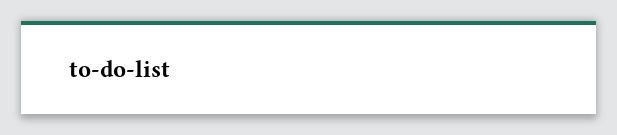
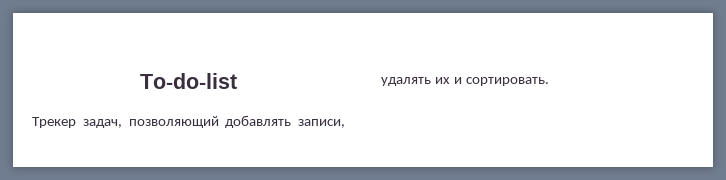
[69,60,170,77] to-do-list -> [140,73,237,89] [32,115,345,128] [381,77,549,86] To-do-list // Трекер задач, позволяющий добавлять записи, удалять их и сортировать.

